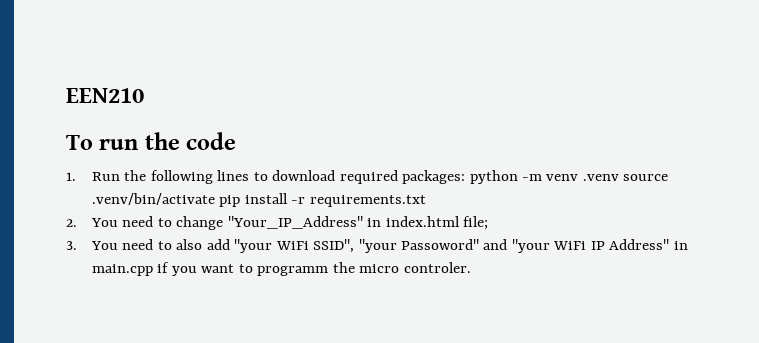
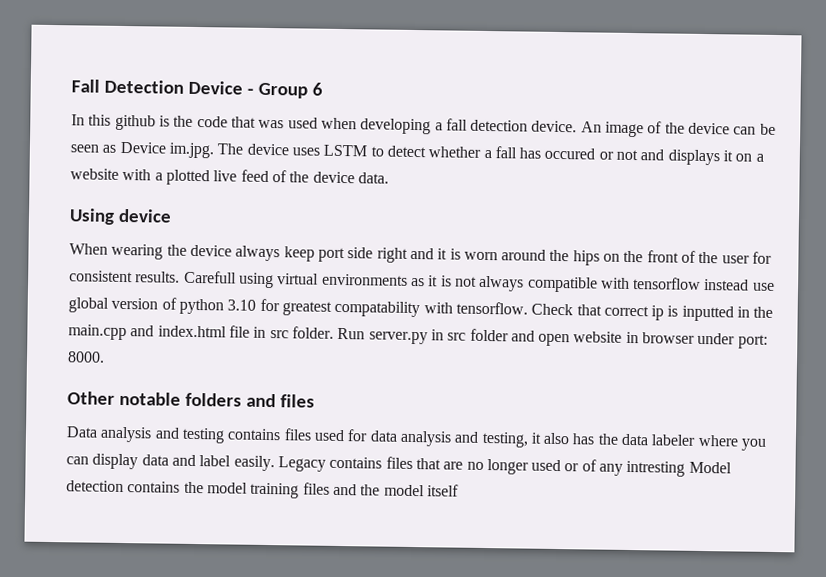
[66,88,144,103] [66,132,237,150] [66,170,669,184] [91,193,426,207] [66,216,489,230] [66,239,688,253] [91,262,471,276] EEN210 // To run the code // 1. Run the following lines to download required packages: python -m venv .venv source .venv/bin/activate pip install -r requirements.txt // 2. You need to change "Your_IP_Address" in index.html file; // 3. You need to also add "your WiFi SSID", "your Passoword" and "your WiFi IP Address" in main.cpp if you want to programm the micro controler. -> [71,79,323,99] [71,114,776,138] [70,141,764,166] [70,168,389,186] [69,208,172,225] [69,243,773,266] [69,270,775,293] [68,297,774,322] [68,324,768,349] [67,351,105,363] [67,391,315,408] [66,426,767,451] [66,453,732,477] [66,480,459,499] Fall Detection Device - Group 6 // In this github is the code that was used when developing a fall detection device. An image of the device can be seen as Device im.jpg. The device uses LSTM to detect whether a fall has occured or not and displays it on a website with a plotted live feed of the device data. // Using device // When wearing the device always keep port side right and it is worn around the hips on the front of the user for consistent results. Carefull using virtual environments as it is not always compatible with tensorflow instead use global version of python 3.10 for greatest compatability with tensorflow. Check that correct ip is inputted in the main.cpp and index.html file in src folder. Run server.py in src folder and open website in browser under port: 8000. // Other notable folders and files // Data analysis and testing contains files used for data analysis and testing, it also has the data labeler where you can display data and label easily. Legacy contains files that are no longer used or of any intresting Model detection contains the model training files and the model itself

